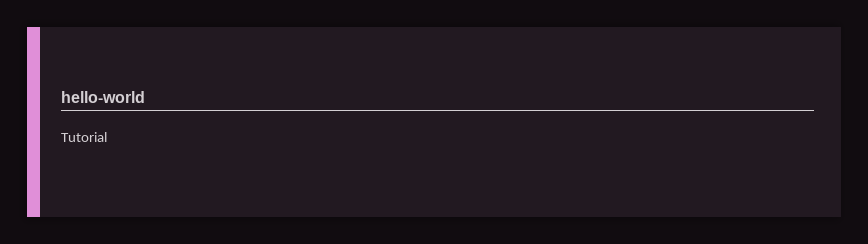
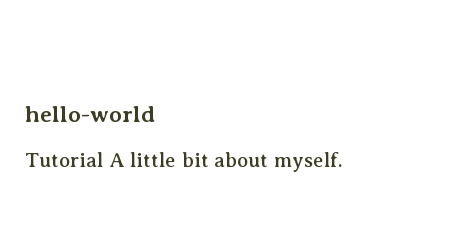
(107, 137) none -> [108,152,342,172] A little bit about myself.

